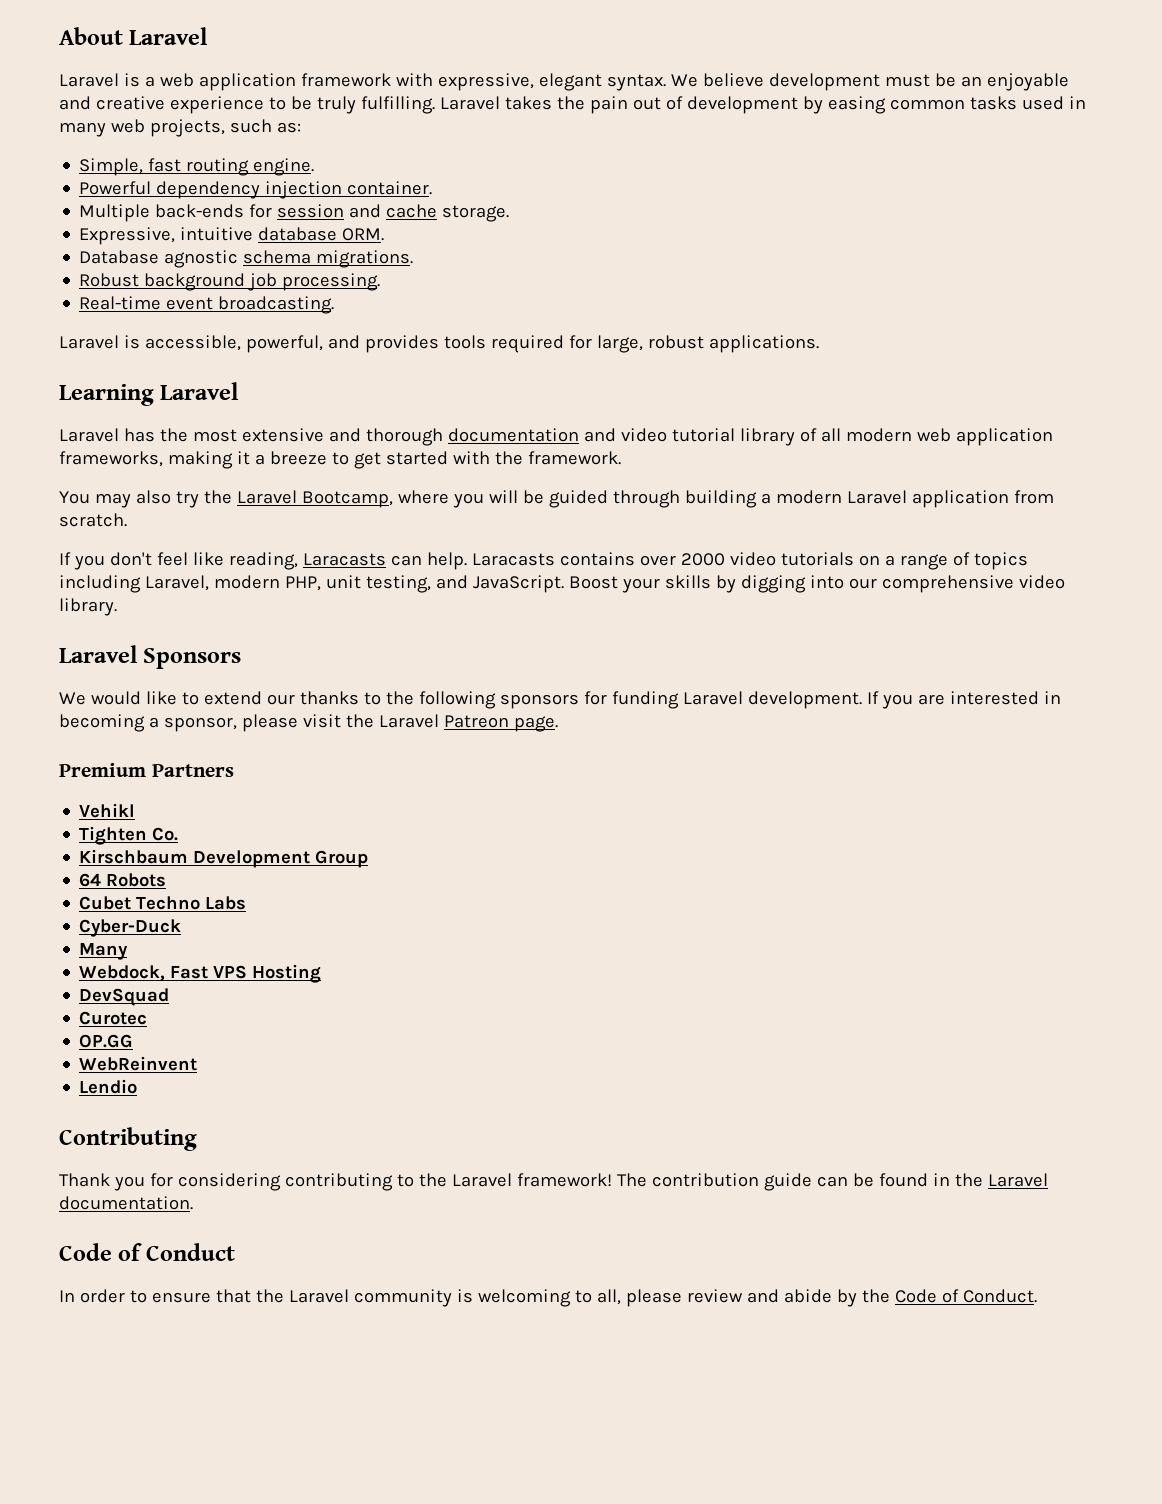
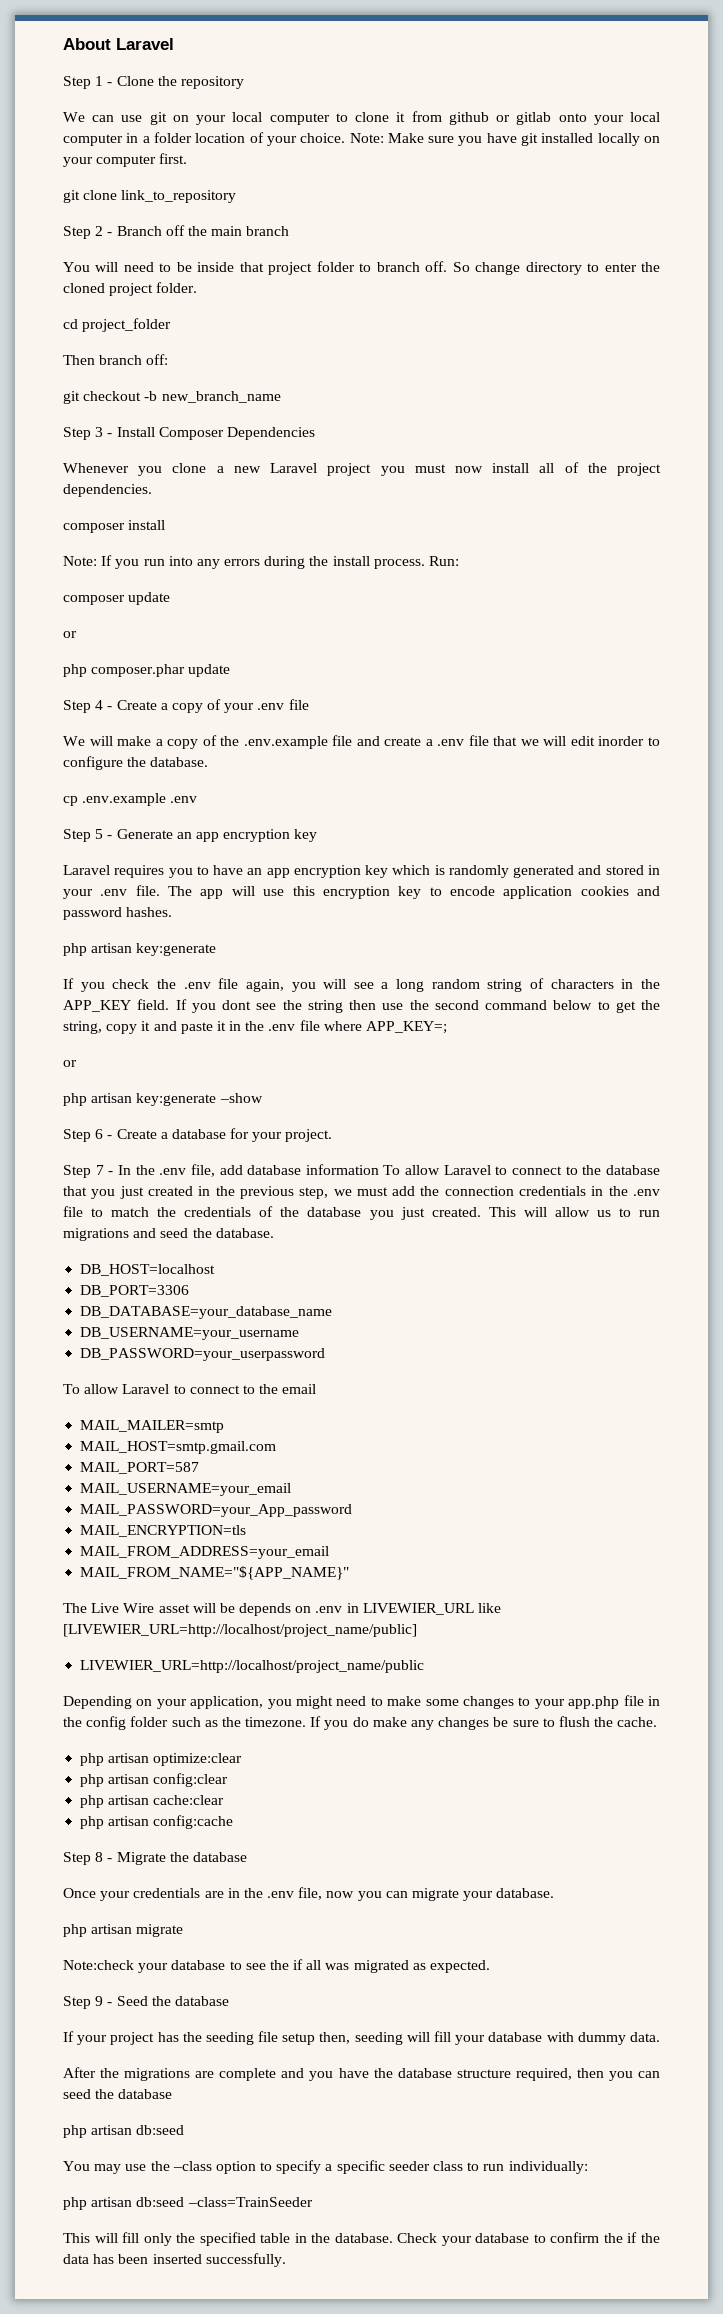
[59,73,1069,91] [59,96,1086,114] [59,119,301,137] [79,158,315,176] [79,181,433,199] [79,204,510,222] [79,227,385,245] [79,250,414,268] [79,273,381,291] [79,296,335,314] [59,335,819,353] [59,382,240,406] [59,428,1053,446] [59,451,621,469] [59,490,1054,508] [59,513,127,527] [59,552,1028,570] [59,575,1065,593] [59,598,117,616] [59,645,242,669] [59,691,1061,709] [59,714,558,732] [59,763,234,777] [79,803,136,818] [79,826,179,845] [79,849,369,868] [79,873,167,887] [79,896,247,910] [79,919,182,937] [79,943,129,960] [79,964,322,983] [79,988,170,1006] [79,1011,148,1025] [79,1034,134,1048] [79,1056,198,1071] [79,1079,138,1094] [59,1127,197,1151] [59,1173,1048,1191] [59,1196,193,1210] [59,1243,235,1261] [59,1289,1037,1307] Laravel is a web application framework with expressive, elegant syntax. We believe development must be an enjoyable and creative experience to be truly fulfilling. Laravel takes the pain out of development by easing common tasks used in many web projects, such as: // Simple, fast routing engine. // Powerful dependency injection container. // Multiple back-ends for session and cache storage. // Expressive, intuitive database ORM. // Database agnostic schema migrations. // Robust background job processing. // Real-time event broadcasting. // Laravel is accessible, powerful, and provides tools required for large, robust applications. // Learning Laravel // Laravel has the most extensive and thorough documentation and video tutorial library of all modern web application frameworks, making it a breeze to get started with the framework. // You may also try the Laravel Bootcamp, where you will be guided through building a modern Laravel application from scratch. // If you don't feel like reading, Laracasts can help. Laracasts contains over 2000 video tutorials on a range of topics including Laravel, modern PHP, unit testing, and JavaScript. Boost your skills by digging into our comprehensive video library. // Laravel Sponsors // We would like to extend our thanks to the following sponsors for funding Laravel development. If you are interested in becoming a sponsor, please visit the Laravel Patreon page. // Premium Partners // Vehikl // Tighten Co. // Kirschbaum Development Group // 64 Robots // Cubet Techno Labs // Cyber-Duck // Many // Webdock, Fast VPS Hosting // DevSquad // Curotec // OP.GG // WebReinvent // Lendio // Contributing // Thank you for considering contributing to the Laravel framework! The contribution guide can be found in the Laravel documentation. // Code of Conduct // In order to ensure that the Laravel community is welcoming to all, please review and abide by the Code of Conduct. -> [63,76,244,89] [63,111,661,125] [63,132,660,146] [63,153,188,167] [63,190,237,203] [63,225,290,239] [63,261,661,275] [63,282,198,296] [63,318,172,332] [63,354,169,365] [63,391,281,404] [63,427,315,440] [63,462,661,476] [63,484,152,497] [63,520,166,533] [63,555,460,569] [63,592,171,605] [63,631,77,638] [63,664,231,677] [63,699,309,713] [63,735,661,749] [63,756,209,770] [63,793,198,806] [63,829,318,842] [63,865,660,878] [63,885,660,899] [63,907,173,920] [63,943,217,956] [63,978,660,992] [63,999,660,1013] [63,1020,448,1034] [63,1060,77,1067] [63,1093,263,1106] [63,1128,333,1142] [63,1164,660,1178] [63,1186,660,1199] [63,1206,660,1220] [63,1228,274,1241] [80,1264,216,1276] [80,1285,190,1297] [80,1306,333,1319] [80,1327,300,1340] [80,1348,326,1361] [63,1384,317,1394] [80,1420,225,1433] [80,1441,277,1454] [80,1462,200,1474] [80,1483,292,1496] [80,1504,353,1517] [80,1525,247,1537] [80,1546,330,1559] [80,1566,350,1580] [63,1603,502,1616] [63,1624,417,1637] [80,1660,425,1673] [63,1695,660,1709] [63,1716,658,1730] [80,1753,243,1766] [80,1773,229,1787] [80,1795,225,1808] [80,1815,234,1829] [63,1852,247,1865] [63,1887,555,1901] [63,1924,184,1937] [63,1959,491,1973] [63,1996,229,2009] [63,2031,660,2045] [63,2067,660,2081] [63,2089,173,2099] [63,2125,185,2138] [63,2160,588,2174] [63,2197,313,2210] [63,2232,660,2246] [63,2253,286,2267] Step 1 - Clone the repository // We can use git on your local computer to clone it from github or gitlab onto your local computer in a folder location of your choice. Note: Make sure you have git installed locally on your computer first. // git clone link_to_repository // Step 2 - Branch off the main branch // You will need to be inside that project folder to branch off. So change directory to enter the cloned project folder. // cd project_folder // Then branch off: // git checkout -b new_branch_name // Step 3 - Install Composer Dependencies // Whenever you clone a new Laravel project you must now install all of the project dependencies. // composer install // Note: If you run into any errors during the install process. Run: // composer update // or // php composer.phar update // Step 4 - Create a copy of your .env file // We will make a copy of the .env.example file and create a .env file that we will edit inorder to configure the database. // cp .env.example .env // Step 5 - Generate an app encryption key // Laravel requires you to have an app encryption key which is randomly generated and stored in your .env file. The app will use this encryption key to encode application cookies and password hashes. // php artisan key:generate // If you check the .env file again, you will see a long random string of characters in the APP_KEY field. If you dont see the string then use the second command below to get the string, copy it and paste it in the .env file where APP_KEY=; // or // php artisan key:generate –show // Step 6 - Create a database for your project. // Step 7 - In the .env file, add database information To allow Laravel to connect to the database that you just created in the previous step, we must add the connection credentials in the .env file to match the credentials of the database you just created. This will allow us to run migrations and seed the database. // DB_HOST=localhost // DB_PORT=3306 // DB_DATABASE=your_database_name // DB_USERNAME=your_username // DB_PASSWORD=your_userpassword // To allow Laravel to connect to the email // MAIL_MAILER=smtp // MAIL_HOST=smtp.gmail.com // MAIL_PORT=587 // MAIL_USERNAME=your_email // MAIL_PASSWORD=your_App_password // MAIL_ENCRYPTION=tls // MAIL_FROM_ADDRESS=your_email // MAIL_FROM_NAME="${APP_NAME}" // The Live Wire asset will be depends on .env in LIVEWIER_URL like [LIVEWIER_URL=http://localhost/project_name/public] // LIVEWIER_URL=http://localhost/project_name/public // Depending on your application, you might need to make some changes to your app.php file in the config folder such as the timezone. If you do make any changes be sure to flush the cache. // php artisan optimize:clear // php artisan config:clear // php artisan cache:clear // php artisan config:cache // Step 8 - Migrate the database // Once your credentials are in the .env file, now you can migrate your database. // php artisan migrate // Note:check your database to see the if all was migrated as expected. // Step 9 - Seed the database // If your project has the seeding file setup then, seeding will fill your database with dummy data. // After the migrations are complete and you have the database structure required, then you can seed the database // php artisan db:seed // You may use the –class option to specify a specific seeder class to run individually: // php artisan db:seed –class=TrainSeeder // This will fill only the specified table in the database. Check your database to confirm the if the data has been inserted successfully.

